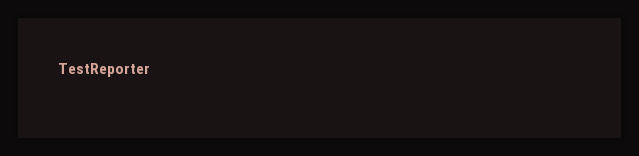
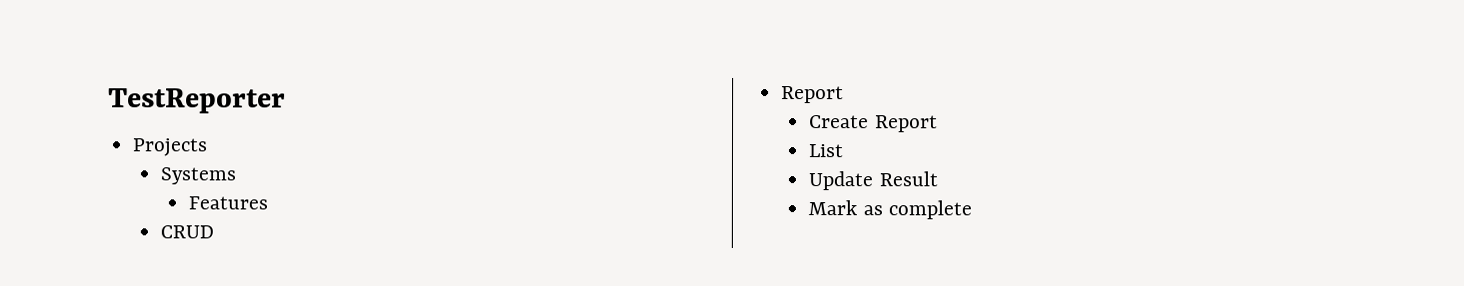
(150, 70) none -> [132,138,209,157] [160,167,237,185] [188,196,269,210] [160,225,215,239] [781,86,845,104] [809,115,938,133] [808,144,844,158] [808,171,938,191] [808,200,972,220] // Projects // Systems // Features // CRUD // Report // Create Report // List // Update Result // Mark as complete

